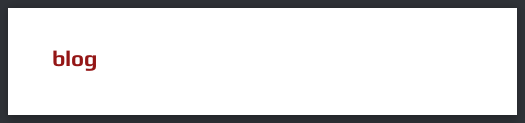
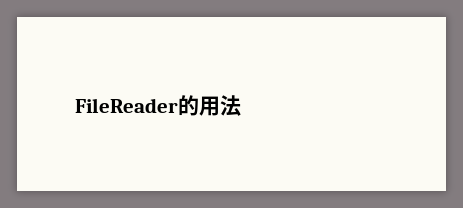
[52,50,97,71] blog -> [75,95,241,116] FileReader的用法

